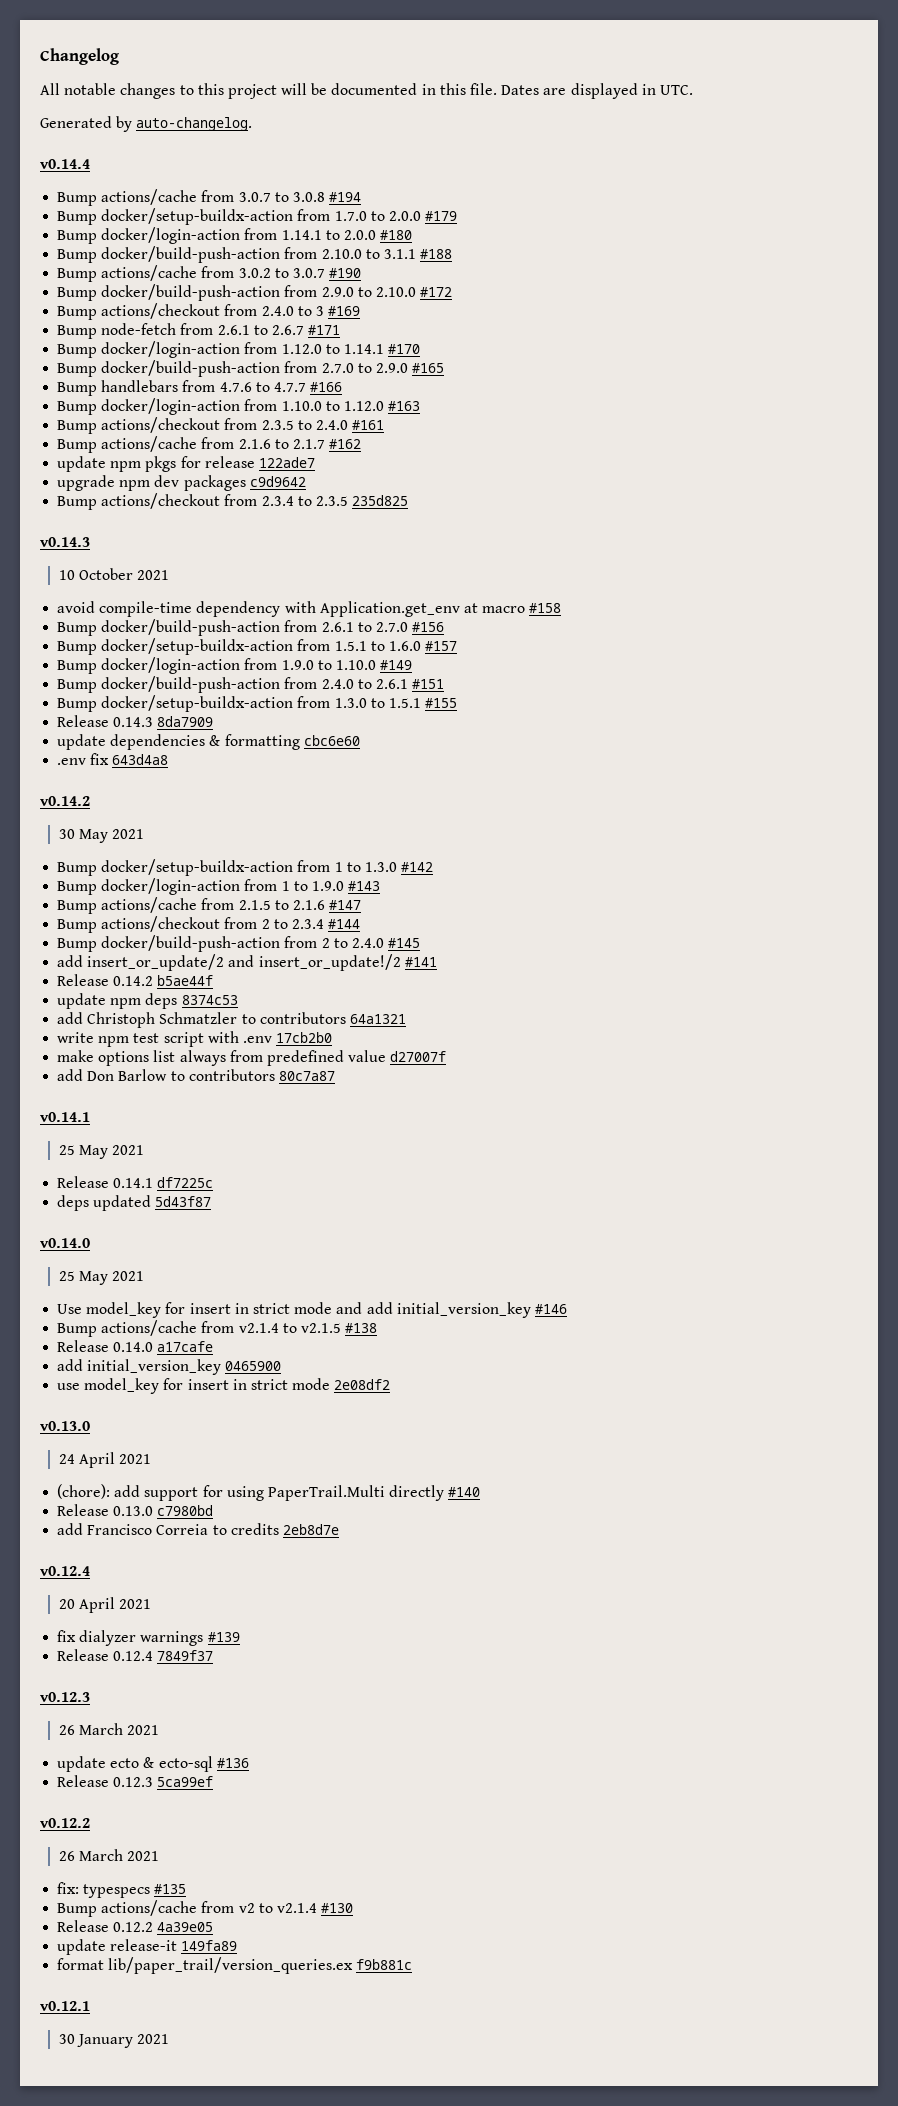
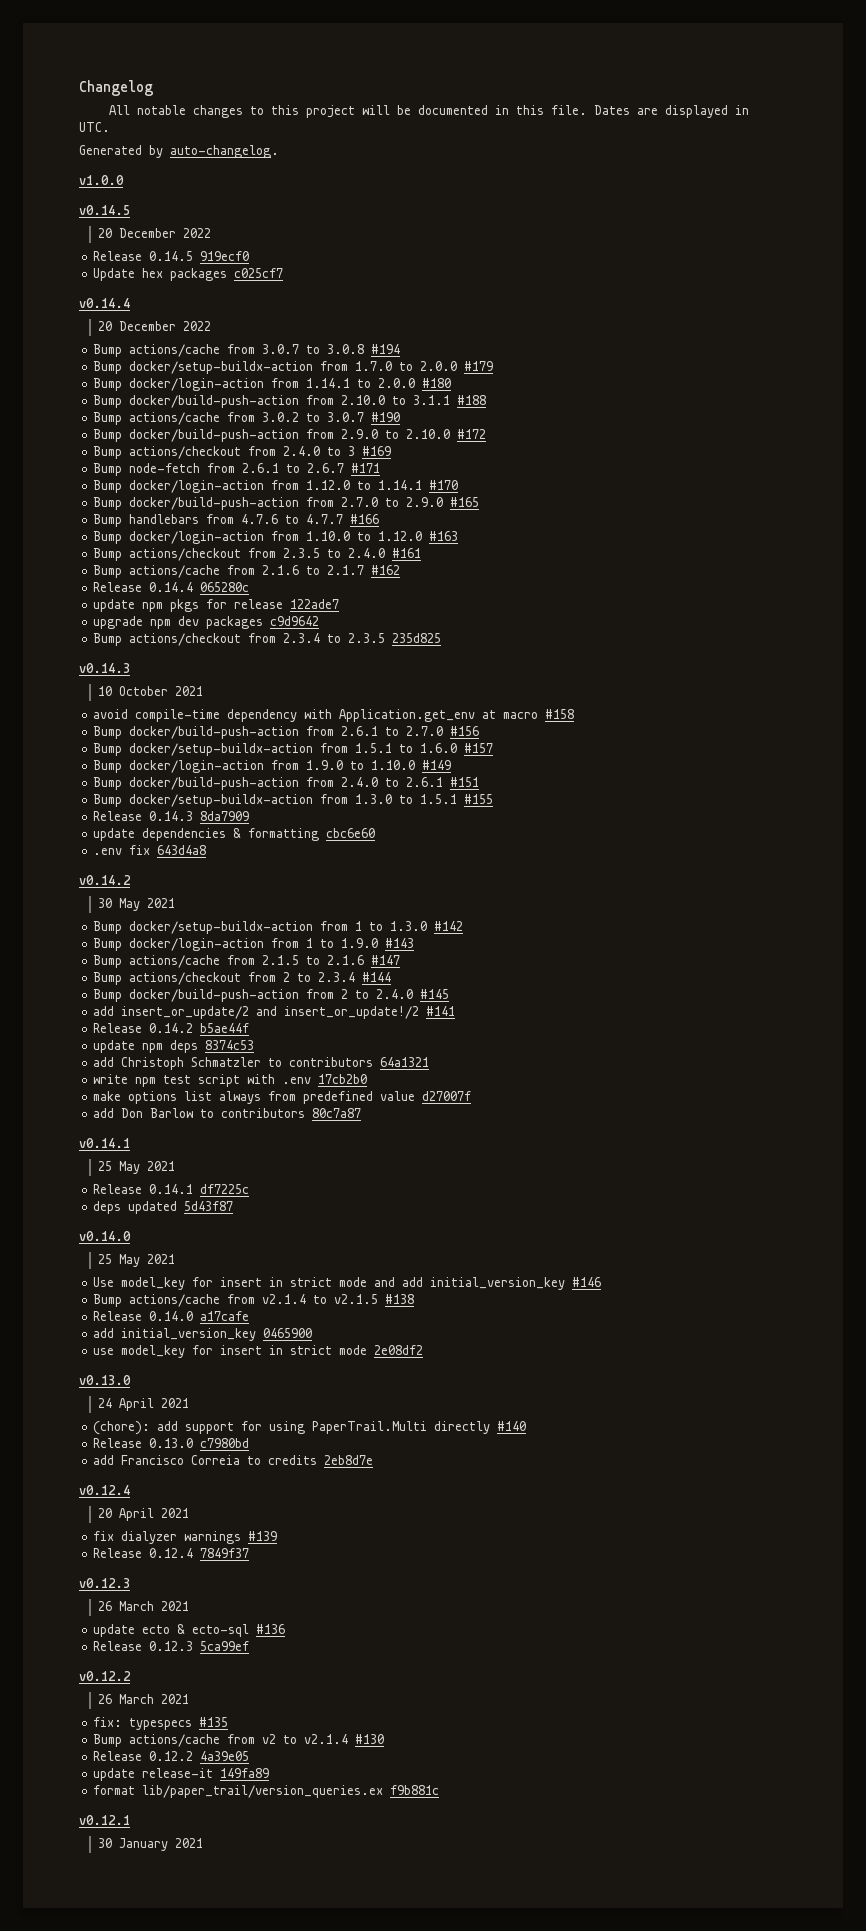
[40,159,90,169] v0.14.4 -> [79,175,124,185] [79,205,130,215] [98,228,212,238] [93,251,250,261] [93,268,284,281] [79,298,130,308] [98,321,212,331] v1.0.0 // v0.14.5 // 20 December 2022 // Release 0.14.5 919ecf0 // Update hex packages c025cf7 // v0.14.4 // 20 December 2022
(362, 444) none -> [93,582,250,592] // Release 0.14.4 065280c

